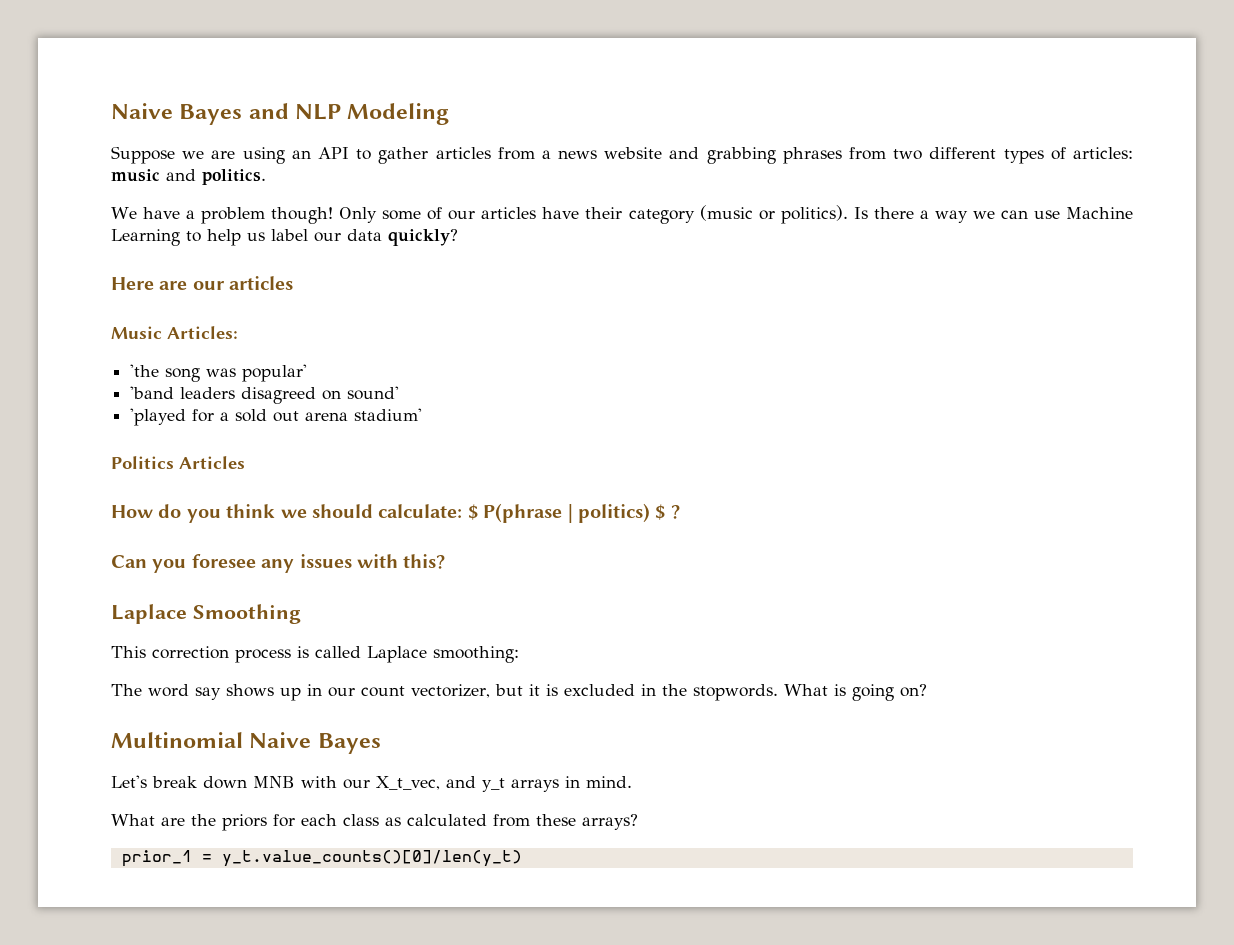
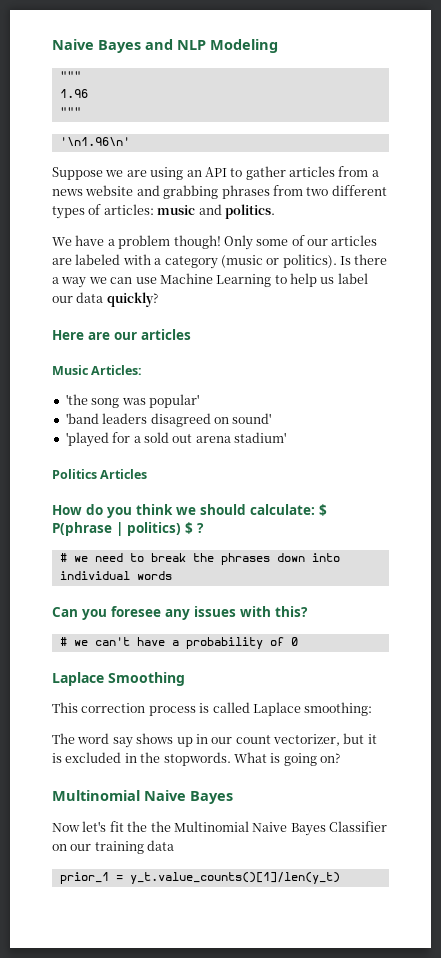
(450, 114) none -> [59,71,81,80] [59,89,88,98] [59,107,81,116] [59,137,130,146] // """ // 1.96 // """ // '\n1.96\n'
[542,207,623,219] have their -> [52,254,162,265] are labeled with a
(680, 512) none -> [59,553,340,565] [59,571,172,580] // # we need to break the phrases down into individual words
(446, 561) none -> [59,637,298,649] // # we can't have a probability of 0
[111,775,632,792] [111,814,638,831] Let's break down MNB with our X_t_vec, and y_t arrays in mind. // What are the priors for each class as calculated from these arrays? -> [52,821,387,836] [52,840,175,854] Now let's fit the the Multinomial Naive Bayes Classifier on our training data
[221,850,522,867] y_t.value_counts()[0]/len(y_t) -> [129,872,340,884] y_t.value_counts()[1]/len(y_t)

